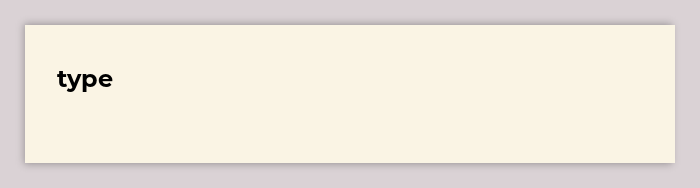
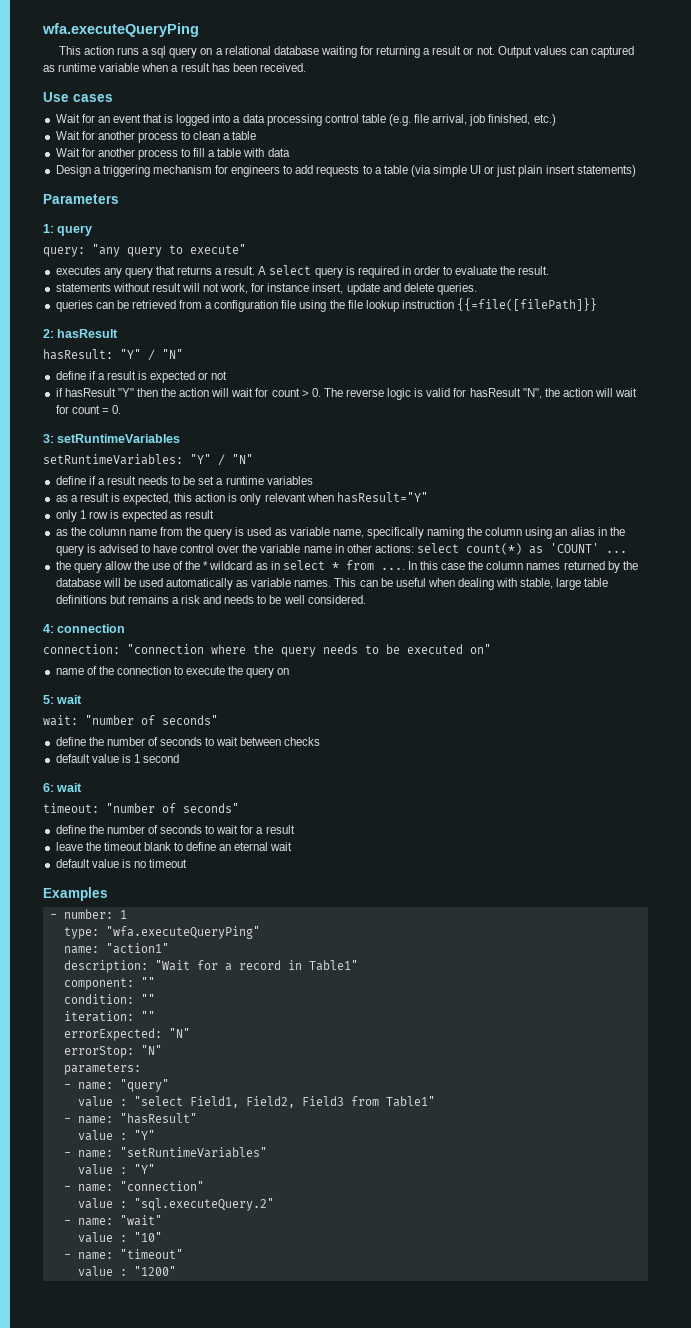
[57,70,113,92] type -> [42,23,199,37] [58,46,634,58] [43,63,306,72] [43,92,113,102] [55,114,556,126] [55,131,257,143] [55,148,290,160] [55,165,636,177] [43,194,119,204] [43,224,93,236] [43,244,246,257] [55,265,550,278] [55,283,477,295] [55,298,598,312] [43,329,119,338] [43,349,183,361] [55,371,228,383] [55,388,638,400] [55,405,121,414] [43,434,181,443] [43,454,253,466] [55,476,313,485] [55,492,428,505] [55,510,215,522] [55,527,625,539] [55,543,628,556] [55,560,638,573] [55,578,609,590] [55,595,366,604] [43,624,126,633] [43,644,491,657] [55,666,290,678] [43,695,83,704] [43,715,218,726] [55,737,321,746] [55,754,180,763] [43,783,83,792] [43,803,239,813] [55,825,295,834] [55,842,293,851] [55,859,188,868] [43,887,108,901] [49,909,127,919] [63,926,260,939] [63,943,169,954] [63,960,358,973] [63,977,155,990] [63,994,155,1004] [63,1011,155,1022] [63,1028,190,1041] [63,1045,162,1058] [63,1063,141,1075] [63,1079,169,1092] [77,1096,435,1108] [63,1113,197,1124] [77,1130,155,1141] [63,1147,267,1158] [77,1164,155,1175] [63,1181,204,1192] [77,1198,274,1211] [63,1215,162,1226] [77,1232,162,1243] [63,1249,183,1260] [77,1266,176,1277] wfa.executeQueryPing // This action runs a sql query on a relational database waiting for returning a result or not. Output values can captured as runtime variable when a result has been received. // Use cases // Wait for an event that is logged into a data processing control table (e.g. file arrival, job finished, etc.) // Wait for another process to clean a table // Wait for another process to fill a table with data // Design a triggering mechanism for engineers to add requests to a table (via simple UI or just plain insert statements) // Parameters // 1: query // query: "any query to execute" // executes any query that returns a result. A select query is required in order to evaluate the result. // statements without result will not work, for instance insert, update and delete queries. // queries can be retrieved from a configuration file using the file lookup instruction {{=file([filePath]}} // 2: hasResult // hasResult: "Y" / "N" // define if a result is expected or not // if hasResult "Y" then the action will wait for count > 0. The reverse logic is valid for hasResult "N", the action will wait for count = 0. // 3: setRuntimeVariables // setRuntimeVariables: "Y" / "N" // define if a result needs to be set a runtime variables // as a result is expected, this action is only relevant when hasResult="Y" // only 1 row is expected as result // as the column name from the query is used as variable name, specifically naming the column using an alias in the query is advised to have control over the variable name in other actions: select count(*) as 'COUNT' ... // the query allow the use of the * wildcard as in select * from .... In this case the column names returned by the database will be used automatically as variable names. This can be useful when dealing with stable, large table definitions but remains a risk and needs to be well considered. // 4: connection // connection: "connection where the query needs to be executed on" // name of the connection to execute the query on // 5: wait // wait: "number of seconds" // define the number of seconds to wait between checks // default value is 1 second // 6: wait // timeout: "number of seconds" // define the number of seconds to wait for a result // leave the timeout blank to define an eternal wait // default value is no timeout // Examples // - number: 1 // type: "wfa.executeQueryPing" // name: "action1" // description: "Wait for a record in Table1" // component: "" // condition: "" // iteration: "" // errorExpected: "N" // errorStop: "N" // parameters: // - name: "query" // value : "select Field1, Field2, Field3 from Table1" // - name: "hasResult" // value : "Y" // - name: "setRuntimeVariables" // value : "Y" // - name: "connection" // value : "sql.executeQuery.2" // - name: "wait" // value : "10" // - name: "timeout" // value : "1200"

